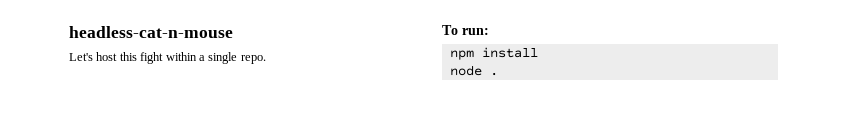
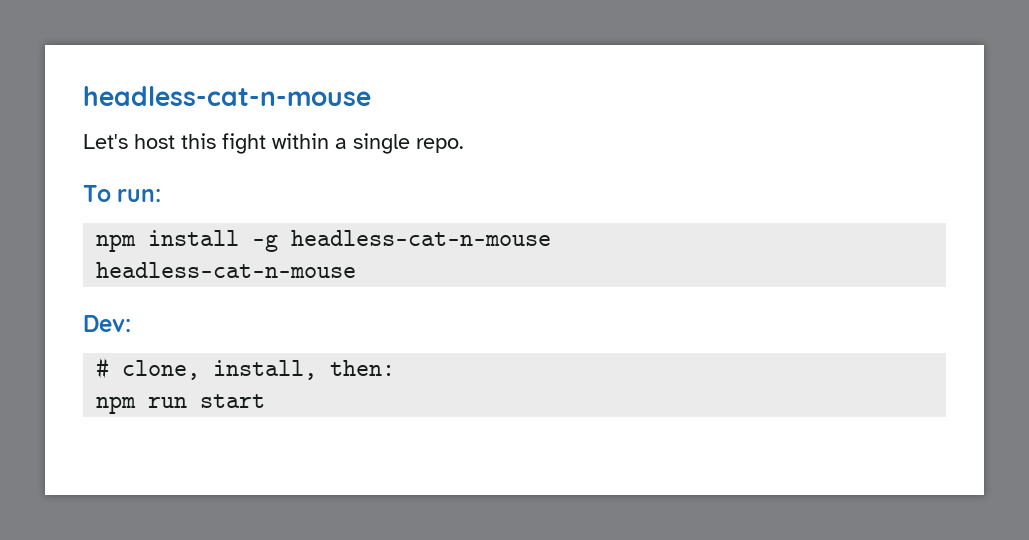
[449,65,498,76] // node . -> [252,230,552,252] [96,262,357,278] [83,315,131,332] [96,357,396,380] [96,394,266,414] -g headless-cat-n-mouse // headless-cat-n-mouse // Dev: // # clone, install, then: // npm run start

